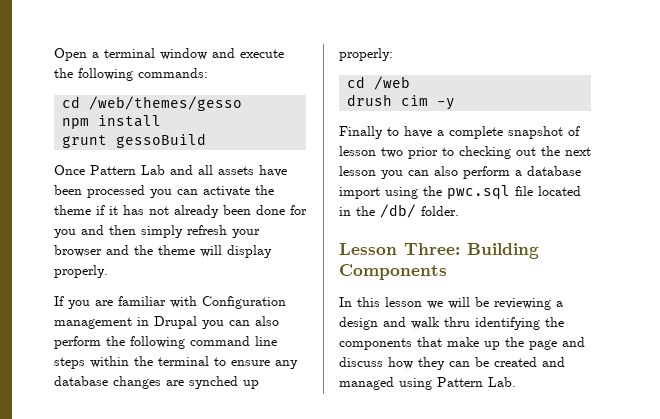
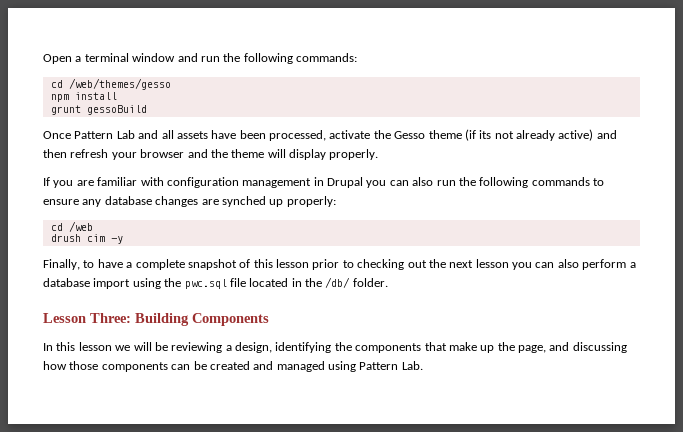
[240,49,284,58] execute -> [200,56,220,62] run
[87,185,274,198] [54,205,307,218] [54,229,76,238] processed you can activate the theme if it has not already been done for you -> [269,129,594,141] processed, activate the Gesso theme (if its not already active)
[141,225,183,238] simply -> (67, 153) none
[202,296,286,309] Configuration -> [166,177,239,188] configuration
[54,336,277,349] [54,356,209,369] perform the following command line steps within the terminal -> [436,177,590,188] run the following commands
[339,126,383,139] Finally -> [43,259,80,270] Finally,
[339,146,403,158] lesson two -> [253,259,309,268] this lesson
[339,317,470,330] design and walk thru -> [235,342,272,353] design,
[529,337,585,350] [339,357,445,370] page and discuss how they -> [518,342,627,353] [43,361,168,372] page, and discussing how those components

